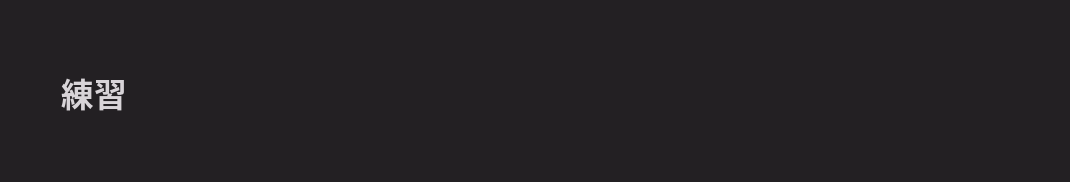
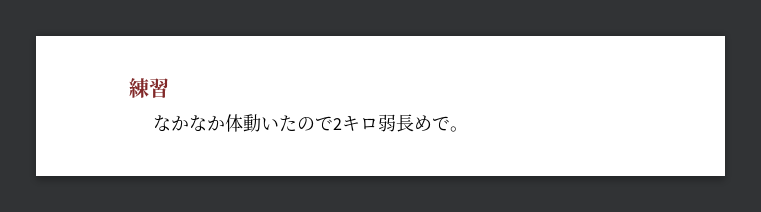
(127, 95) none -> [153,114,469,132] // なかなか体動いたので2キロ弱長めで。

